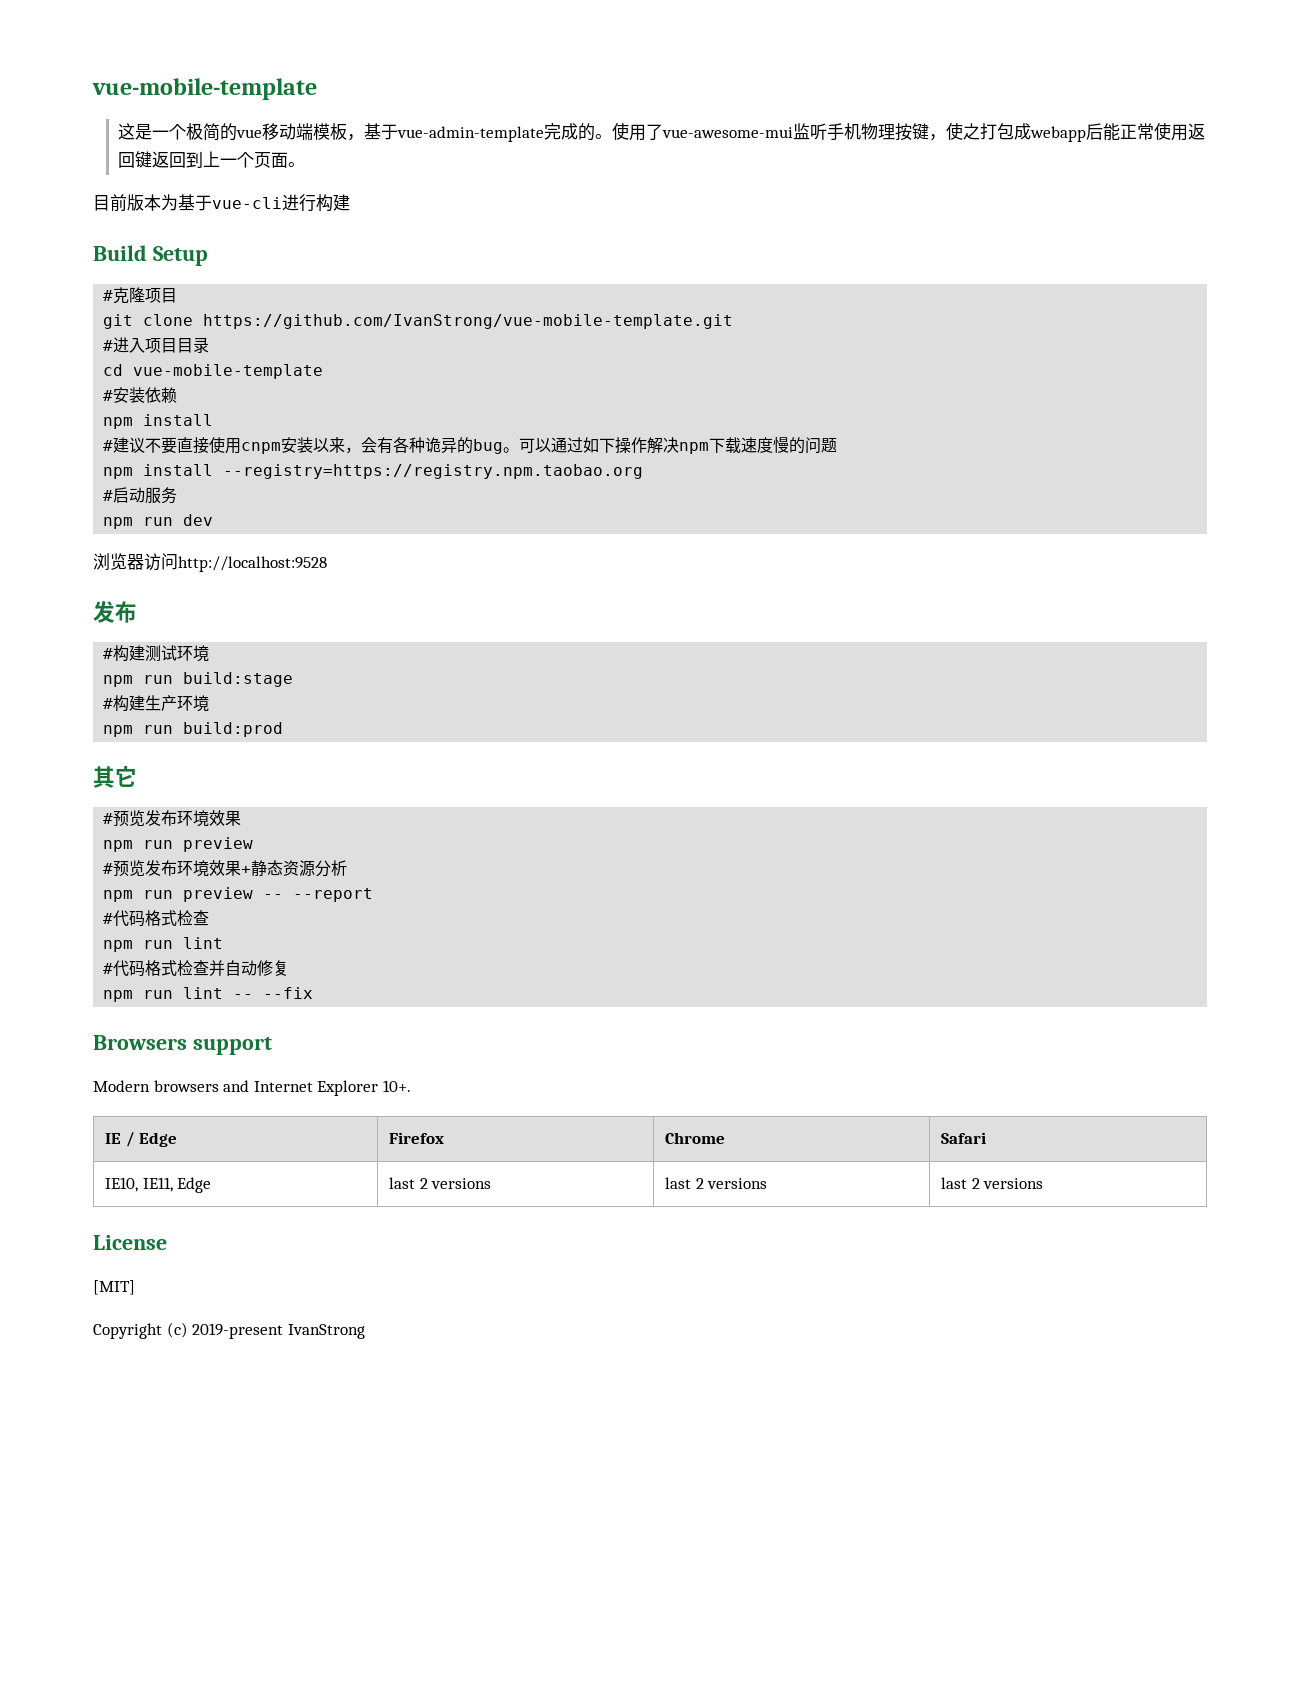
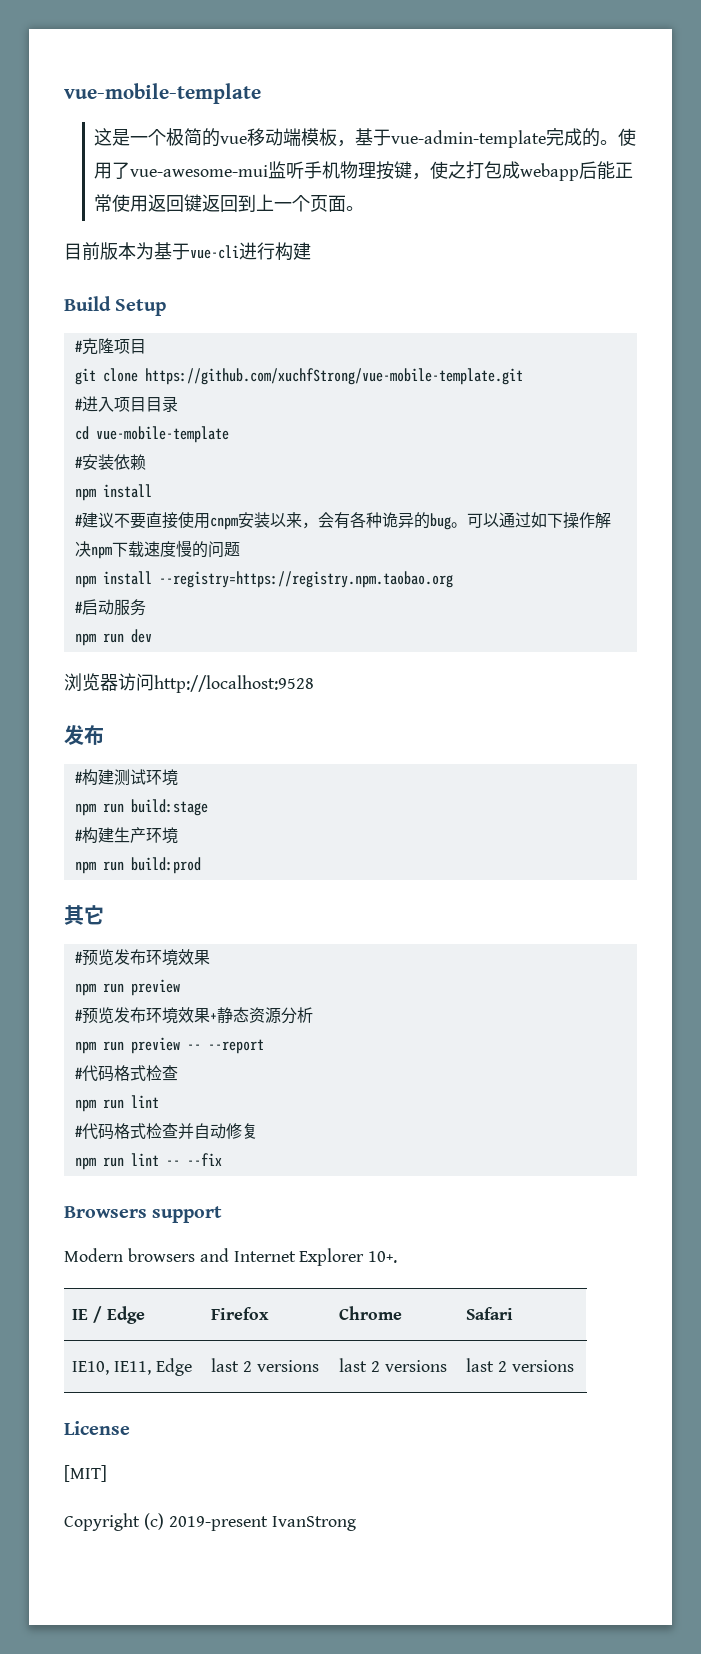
[203,314,734,329] https://github.com/IvanStrong/vue-mobile-template.git -> [144,368,523,385] https://github.com/xuchfStrong/vue-mobile-template.git

